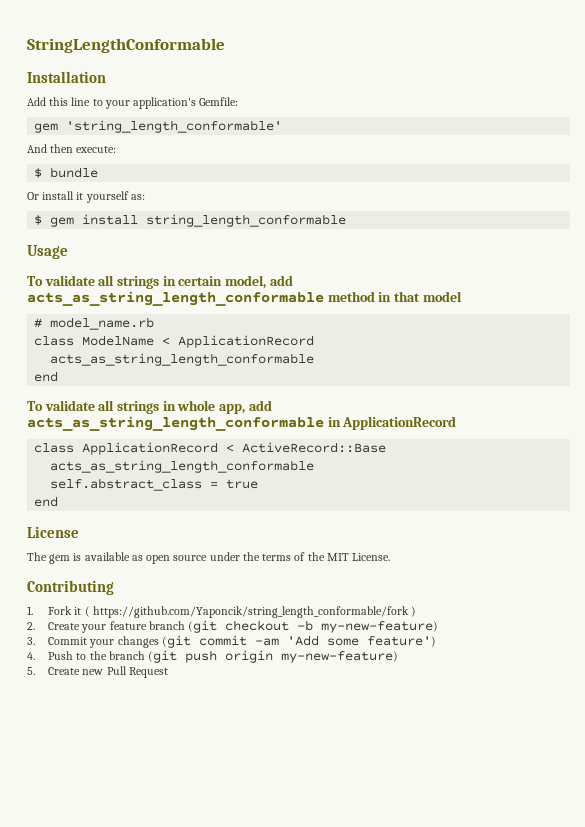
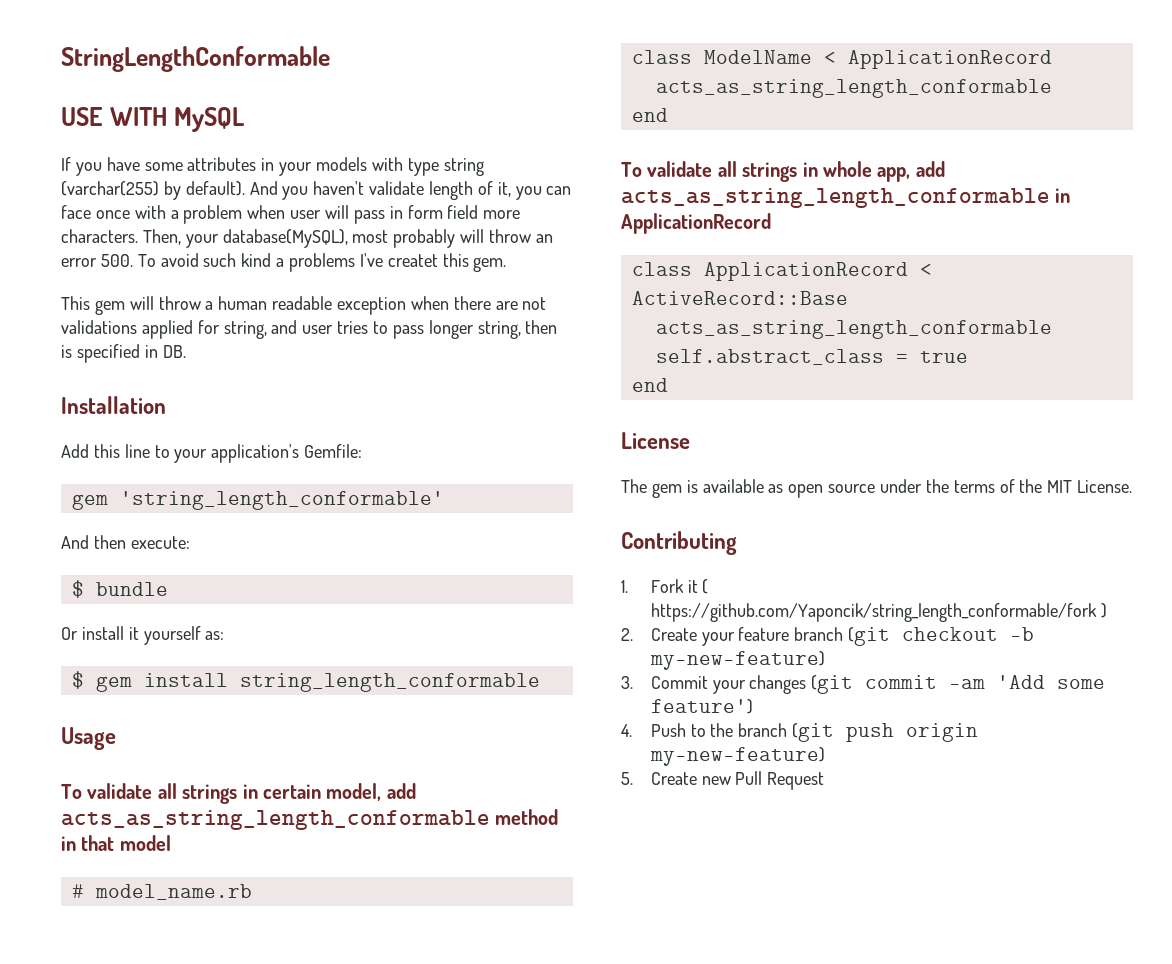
(225, 45) none -> [61,107,245,132] [61,157,484,176] [61,181,572,200] [61,205,521,224] [61,229,553,248] [61,253,507,272] [61,296,547,315] [61,320,558,339] [61,344,186,363] // USE WITH MySQL // If you have some attributes in your models with type string (varchar(255) by default). And you haven't validate length of it, you can face once with a problem when user will pass in form field more characters. Then, your database(MySQL), most probably will throw an error 500. To avoid such kind a problems I've createt this gem. // This gem will throw a human readable exception when there are not validations applied for string, and user tries to pass longer string, then is specified in DB.

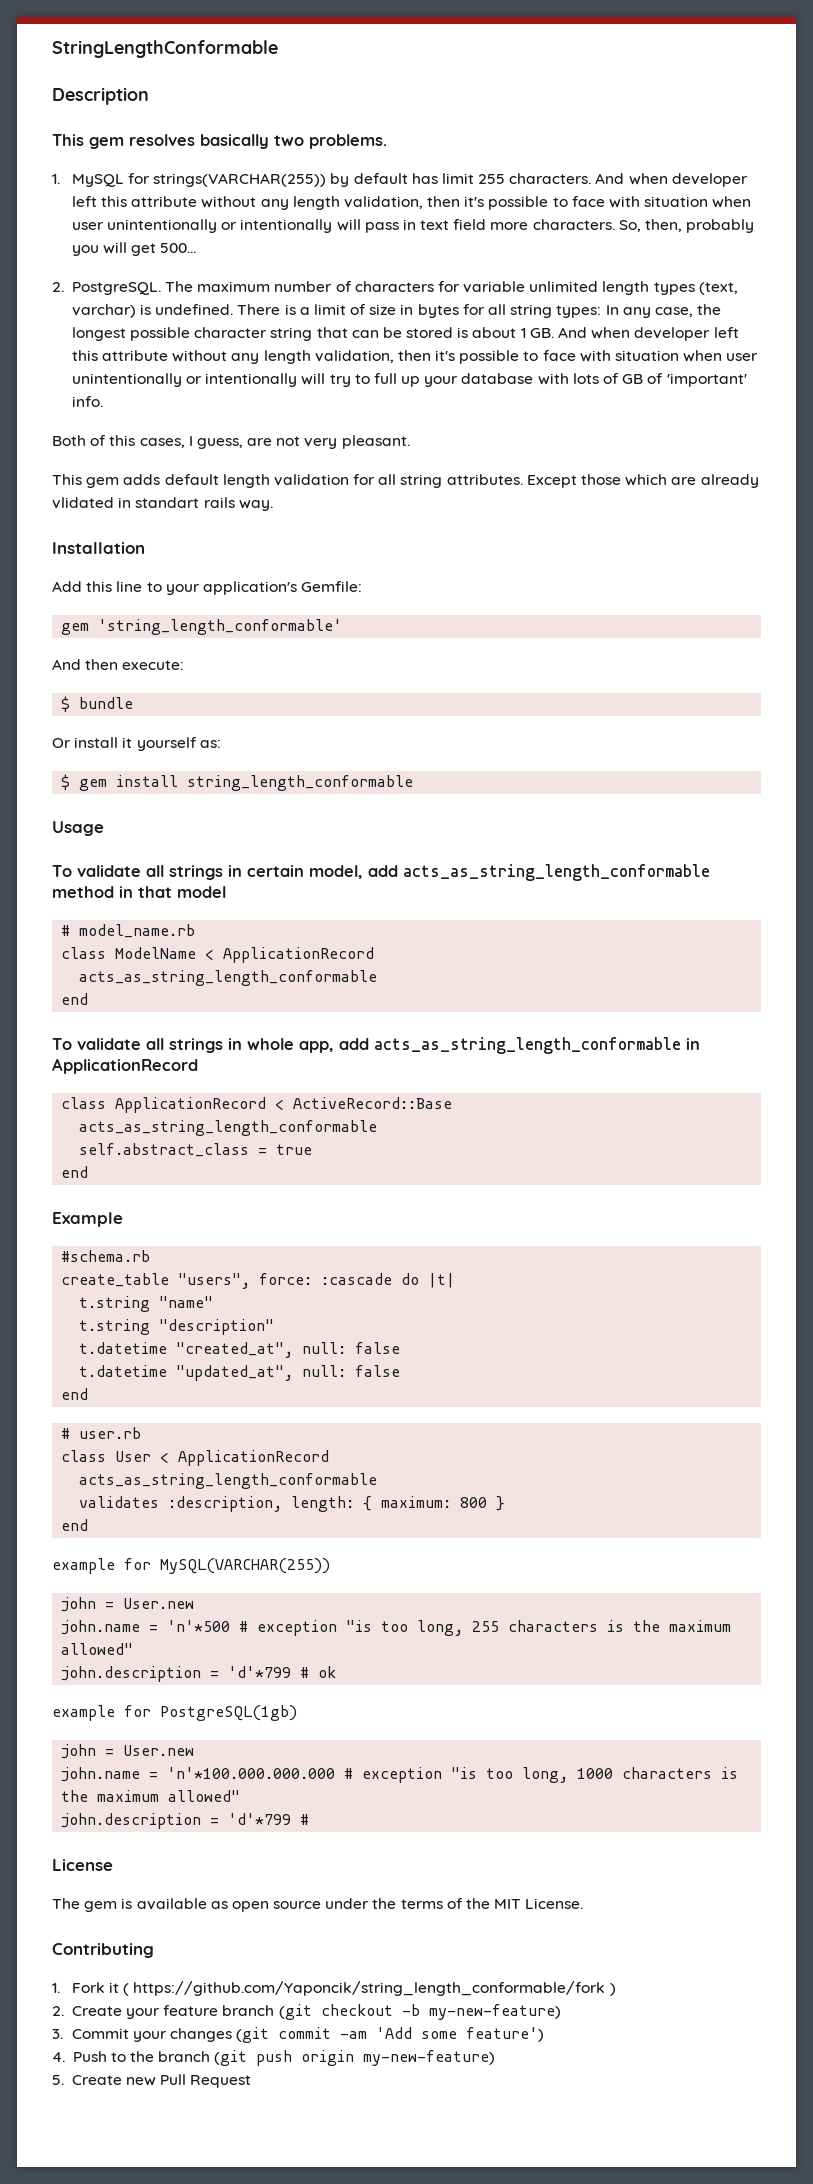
[61,107,245,132] [61,157,484,176] [61,181,572,200] [61,205,322,224] USE WITH MySQL // If you have some attributes in your models with type string (varchar(255) by default). And you haven't validate length of it, you can face once with a problem when user -> [52,87,149,105] [52,134,387,149] [52,173,748,187] [71,196,752,210] [71,219,333,233] Description // This gem resolves basically two problems. // 1. MySQL for strings(VARCHAR(255)) by default has limit 255 characters. And when developer left this attribute without any length validation, then it's possible to face with situation when user unintentionally or intentionally
[407,205,443,219] form -> [420,220,450,230] text
[142,229,553,248] [61,253,507,272] [61,296,547,315] [61,320,558,339] [61,344,186,363] Then, your database(MySQL), most probably will throw an error 500. To avoid such kind a problems I've createt this gem. // This gem will throw a human readable exception when there are not validations applied for string, and user tries to pass longer string, then is specified in DB. -> [618,219,755,233] [71,242,197,256] [52,281,738,295] [71,304,722,318] [71,327,739,341] [71,350,759,364] [71,373,747,387] [71,396,103,407] [52,435,410,449] [52,474,759,488] [52,497,273,511] So, then, probably you will get 500... // 2. PostgreSQL. The maximum number of characters for variable unlimited length types (text, varchar) is undefined. There is a limit of size in bytes for all string types: In any case, the longest possible character string that can be stored is about 1 GB. And when developer left this attribute without any length validation, then it's possible to face with situation when user unintentionally or intentionally will try to full up your database with lots of GB of 'important' info. // Both of this cases, I guess, are not very pleasant. // This gem adds default length validation for all string attributes. Except those which are already vlidated in standart rails way.
(668, 385) none -> [52,1212,123,1227] [61,1250,151,1262] [61,1273,456,1289] [79,1296,214,1312] [79,1319,275,1335] [79,1342,401,1358] [79,1365,401,1381] [61,1388,89,1400] [61,1427,142,1439] [61,1450,330,1466] [79,1473,378,1489] [79,1496,506,1512] [61,1519,89,1531] [52,1558,330,1574] [61,1597,195,1612] [61,1620,732,1636] [61,1643,134,1655] [61,1666,337,1682] [52,1705,297,1721] [61,1744,195,1759] [61,1767,739,1783] [61,1790,241,1802] [61,1813,310,1829] // Example // #schema.rb // create_table "users", force: :cascade do |t| // t.string "name" // t.string "description" // t.datetime "created_at", null: false // t.datetime "updated_at", null: false // end // # user.rb // class User < ApplicationRecord // acts_as_string_length_conformable // validates :description, length: { maximum: 800 } // end // example for MySQL(VARCHAR(255)) // john = User.new // john.name = 'n'*500 # exception "is too long, 255 characters is the maximum allowed" // john.description = 'd'*799 # ok // example for PostgreSQL(1gb) // john = User.new // john.name = 'n'*100.000.000.000 # exception "is too long, 1000 characters is the maximum allowed" // john.description = 'd'*799 #

